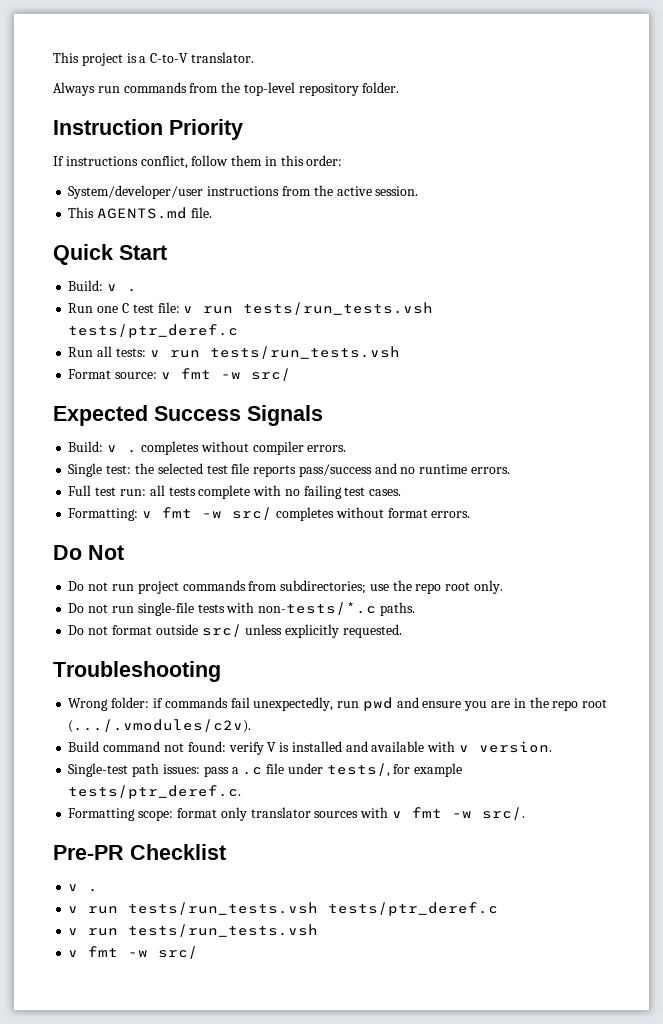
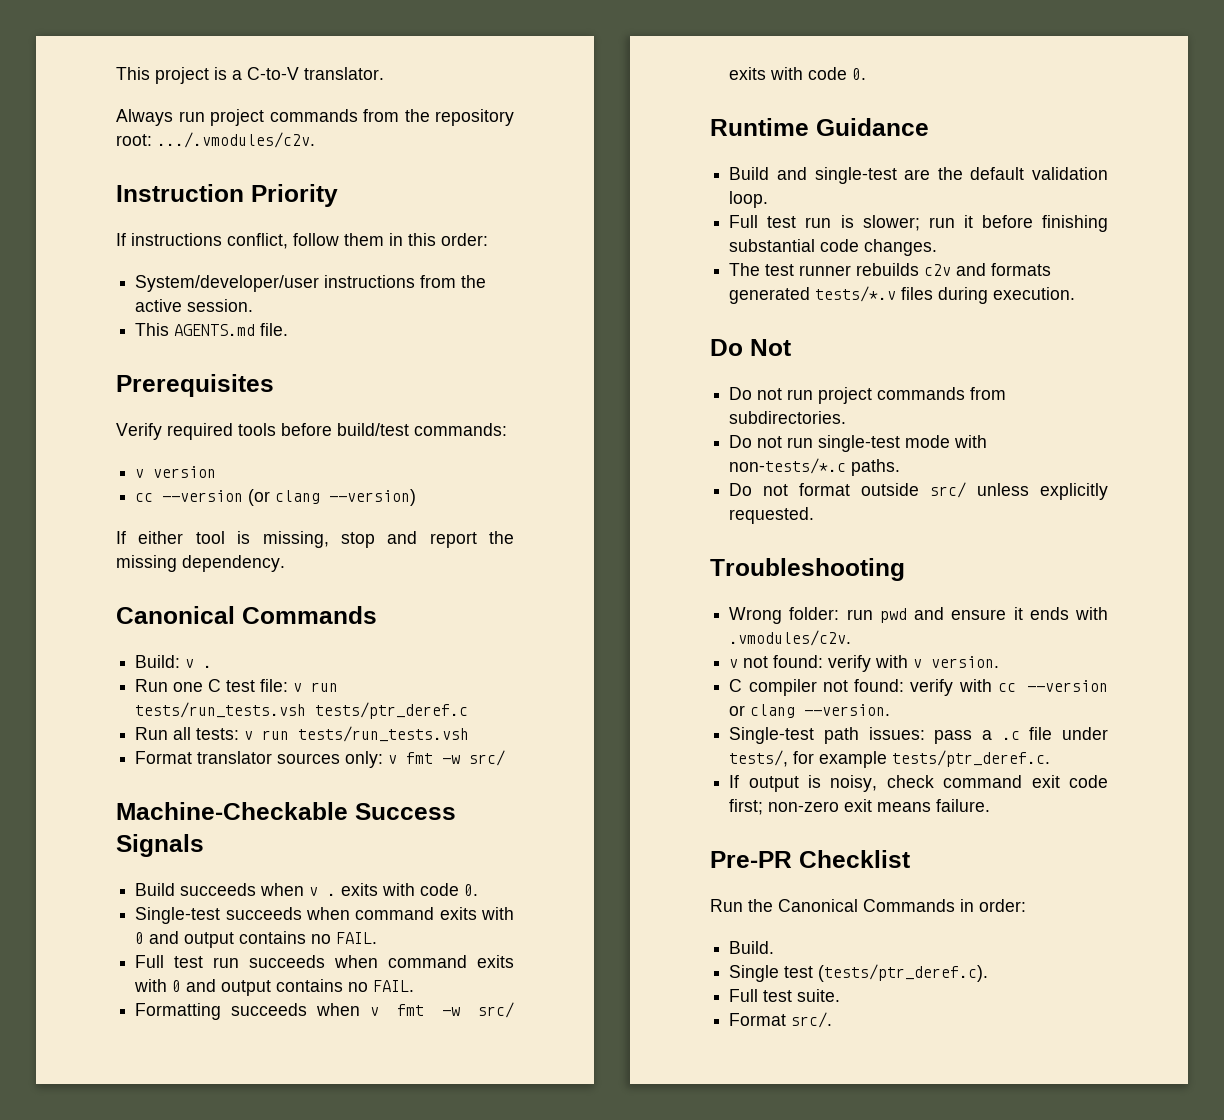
(120, 89) none -> [210,109,264,126] project
[243,82,400,96] top-level repository folder. -> [435,109,514,126] [116,132,315,148] repository root: .../.vmodules/c2v.
[53,244,167,265] Quick Start -> [116,374,274,397] [116,423,507,440] [135,466,217,478] [135,489,417,506] [116,531,514,548] [116,555,285,572] [116,606,377,624] Prerequisites // Verify required tools before build/test commands: // v version // cc --version (or clang --version) // If either tool is missing, stop and report the missing dependency. // Canonical Commands
[115,372,158,379] source: -> [197,751,384,768] translator sources only:
[53,405,148,426] Expected -> [116,802,348,820] Machine-Checkable
[68,441,347,455] [68,463,510,477] [68,485,402,499] [68,507,471,521] Build: v . completes without compiler errors. // Single test: the selected test file reports pass/success and no runtime errors. // Full test run: all tests complete with no failing test cases. // Formatting: v fmt -w src/ completes without format errors. -> [135,883,479,896] [135,907,514,924] [135,931,378,948] [135,955,514,968] [134,979,415,996] [135,1002,514,1020] [729,67,867,80] [710,118,929,136] [729,167,1108,184] [729,191,769,208] [729,215,1108,232] [729,239,938,256] [729,263,1052,276] [729,286,1076,304] Build succeeds when v . exits with code 0. // Single-test succeeds when command exits with 0 and output contains no FAIL. // Full test run succeeds when command exits with 0 and output contains no FAIL. // Formatting succeeds when v fmt -w src/ exits with code 0. // Runtime Guidance // Build and single-test are the default validation loop. // Full test run is slower; run it before finishing substantial code changes. // The test runner rebuilds c2v and formats generated tests/*.v files during execution.
[280,580,503,594] [68,602,225,616] subdirectories; use the repo root only. // Do not run single-file tests -> [729,411,847,424] [729,435,951,452] subdirectories. // Do not run single-test mode
[152,697,608,711] [68,719,252,733] [68,741,552,755] if commands fail unexpectedly, run pwd and ensure you are in the repo root (.../.vmodules/c2v). // Build command not found: verify V is installed and available with v version. -> [846,607,1108,623] [729,630,852,646] [729,655,1000,672] [729,679,1108,696] [729,704,891,718] run pwd and ensure it ends with .vmodules/c2v. // v not found: verify with v version. // C compiler not found: verify with cc --version or clang --version.
[68,807,525,821] [53,844,226,860] [68,884,99,892] [68,902,499,916] [68,924,319,937] [68,946,199,959] Formatting scope: format only translator sources with v fmt -w src/. // Pre-PR Checklist // v . // v run tests/run_tests.vsh tests/ptr_deref.c // v run tests/run_tests.vsh // v fmt -w src/ -> [729,775,1108,792] [729,799,991,815] [710,850,910,868] [710,899,1026,912] [729,941,775,954] [729,964,989,982] [729,989,841,1002] [729,1012,833,1028] If output is noisy, check command exit code first; non-zero exit means failure. // Pre-PR Checklist // Run the Canonical Commands in order: // Build. // Single test (tests/ptr_deref.c). // Full test suite. // Format src/.

